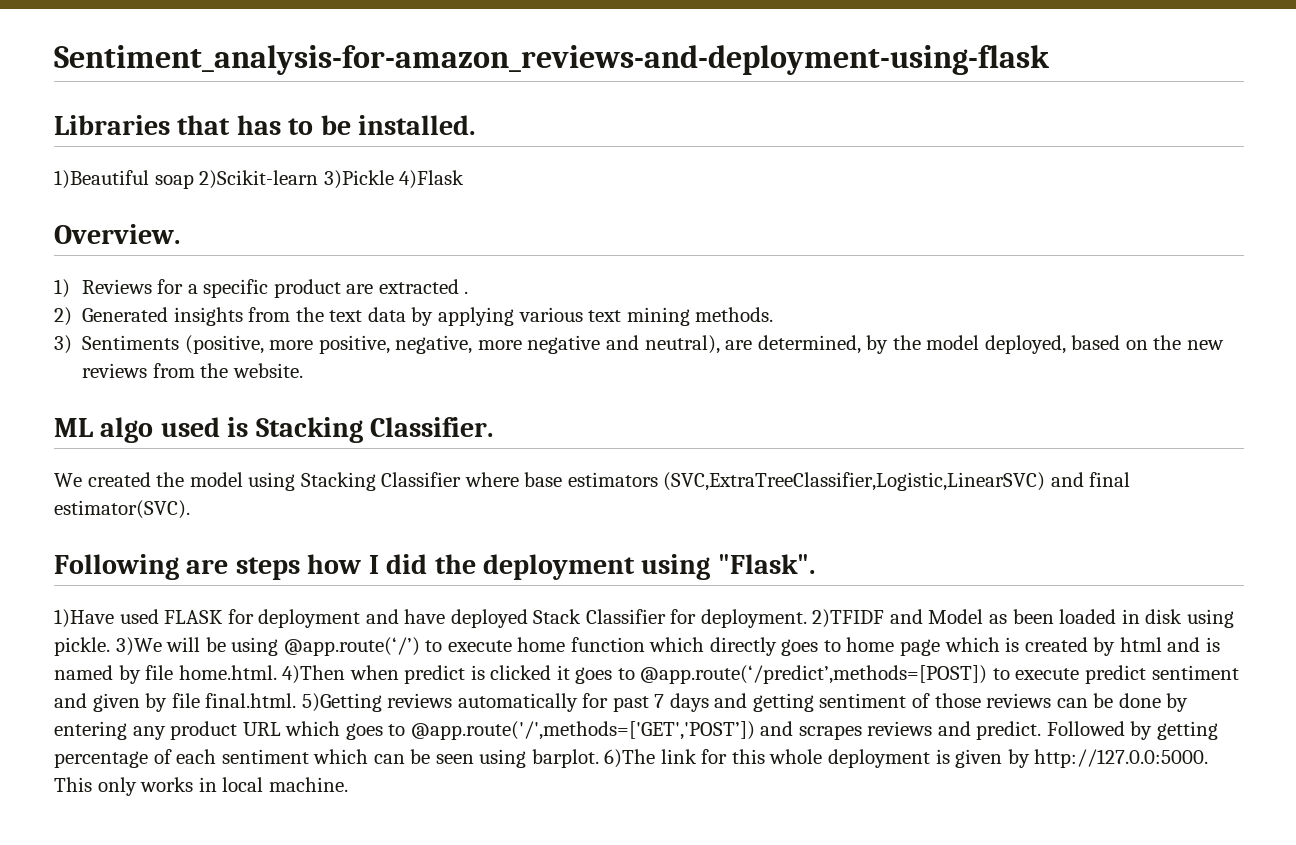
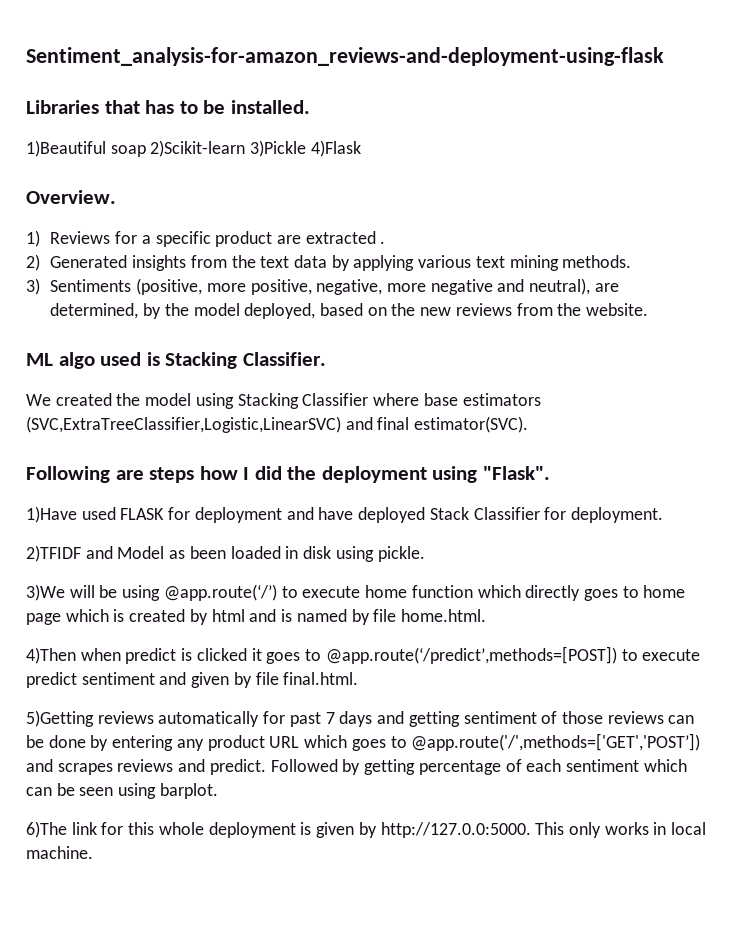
(807, 618) none -> (663, 515) //
(110, 646) none -> (425, 554) //
(277, 672) none -> (486, 615) //
(297, 700) none -> (359, 678) //
(599, 758) none -> (218, 791) //

